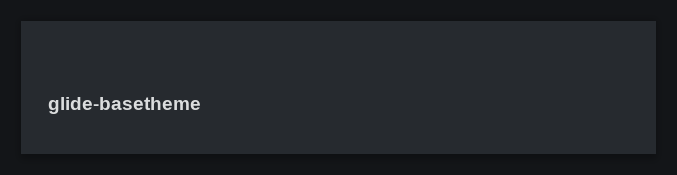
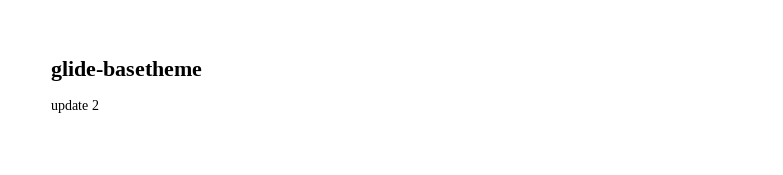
(201, 105) none -> [51,100,99,113] // update 2

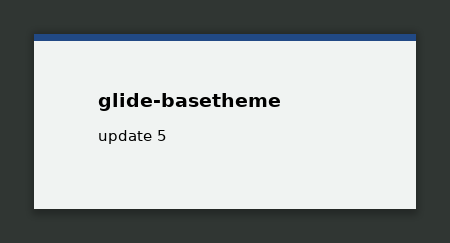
[92,100,99,110] 2 -> [157,130,167,141] 5

